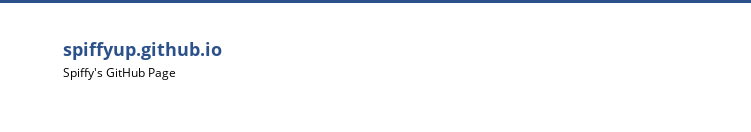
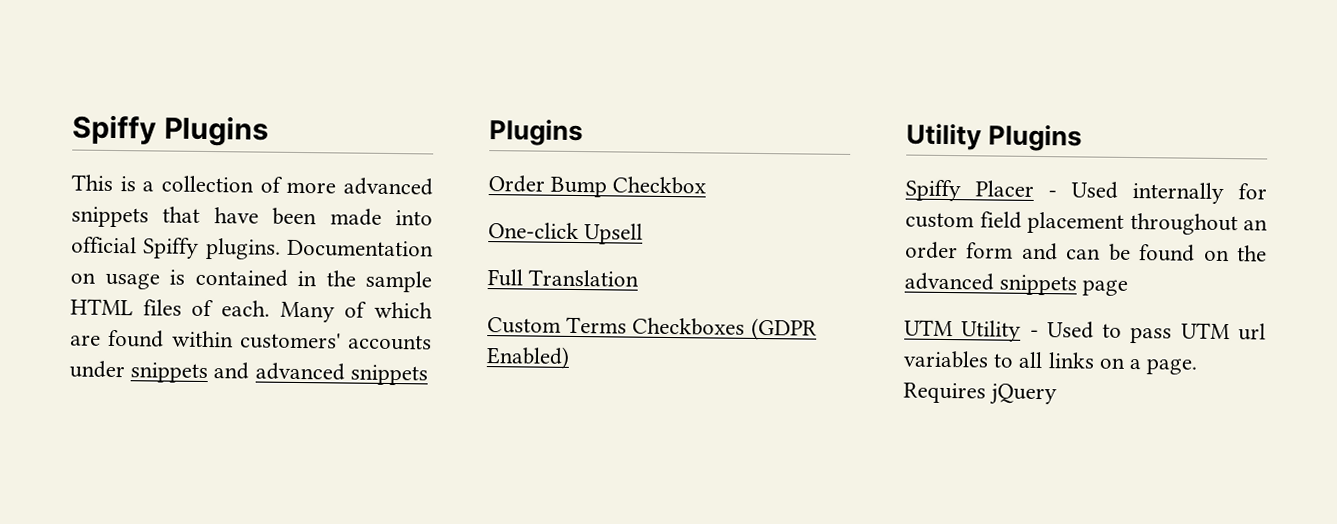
[63,42,222,60] [63,68,177,80] spiffyup.github.io // Spiffy's GitHub Page -> [72,114,269,147] [71,174,433,196] [71,206,433,228] [71,236,434,260] [70,268,432,293] [70,298,433,323] [70,329,432,351] [69,360,428,386] [489,119,583,147] [488,175,707,198] [488,222,644,245] [487,269,640,287] [487,316,817,341] [486,346,570,369] [906,123,1083,152] [905,179,1267,205] [905,211,1268,236] [905,241,1267,262] [904,272,1129,296] [904,319,1266,344] [903,350,1198,375] [903,382,1058,406] Spiffy Plugins // This is a collection of more advanced snippets that have been made into official Spiffy plugins. Documentation on usage is contained in the sample HTML files of each. Many of which are found within customers' accounts under snippets and advanced snippets // Plugins // Order Bump Checkbox // One-click Upsell // Full Translation // Custom Terms Checkboxes (GDPR Enabled) // Utility Plugins // Spiffy Placer - Used internally for custom field placement throughout an order form and can be found on the advanced snippets page // UTM Utility - Used to pass UTM url variables to all links on a page. Requires jQuery

